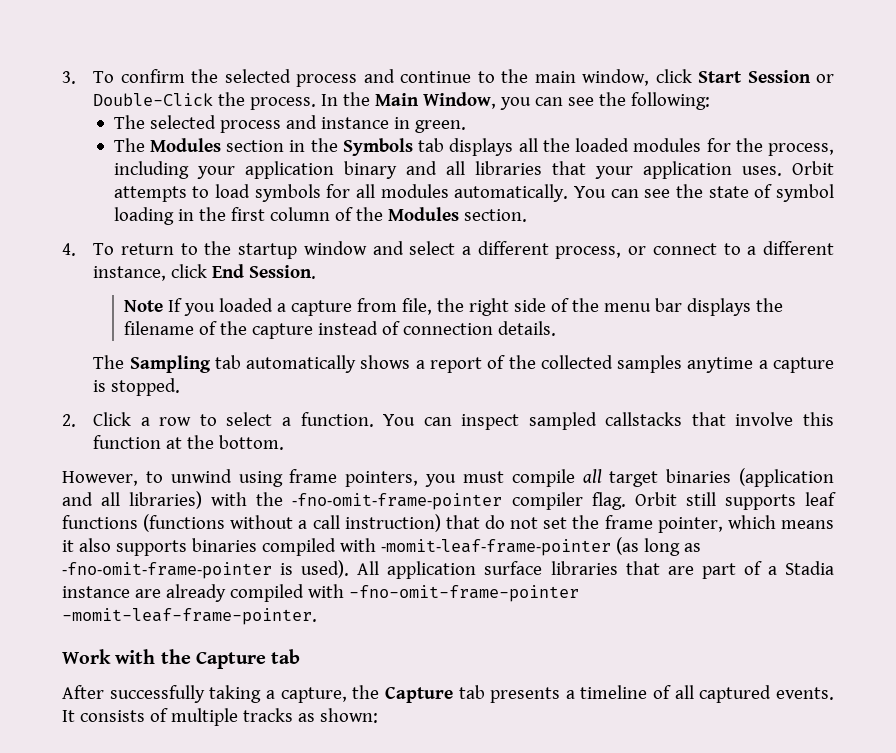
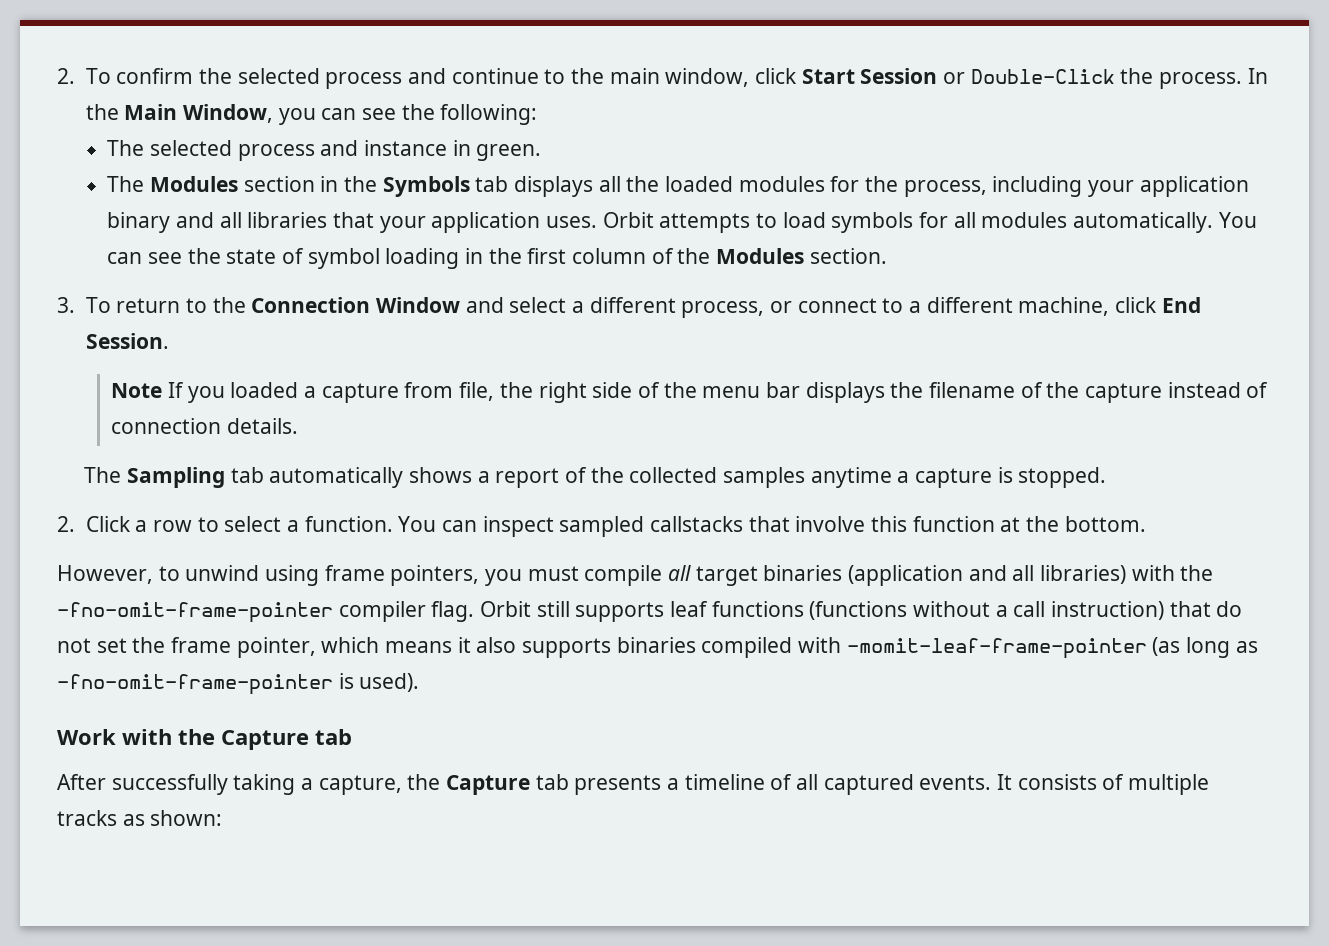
[62,71,76,84] 3. -> [57,68,75,84] 2.
[62,243,76,256] 4. -> [57,297,75,313] 3.
[238,241,367,259] startup window -> [251,297,460,313] Connection Window
[93,266,167,281] instance, -> [1018,297,1110,316] machine,
[357,561,835,579] [62,584,579,602] [62,608,317,625] All application surface libraries that are part of a Stadia instance are already compiled with -fno-omit-frame-pointer -momit-leaf-frame-pointer. -> (420, 682) none

